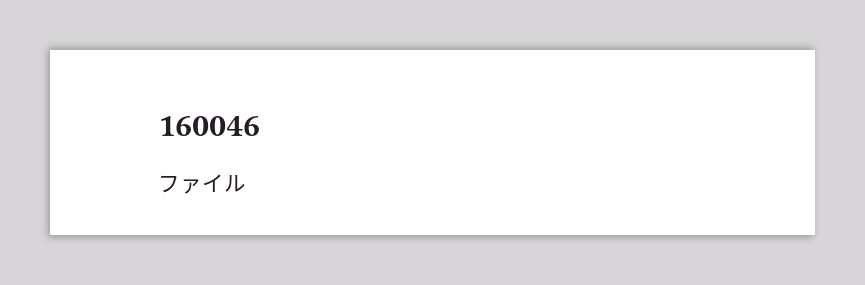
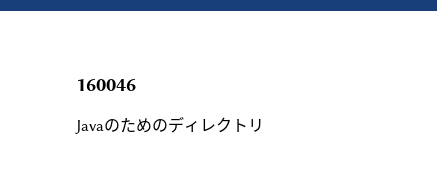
[158,174,246,194] ファイル -> [75,116,264,134] Javaのためのディレクトリ

